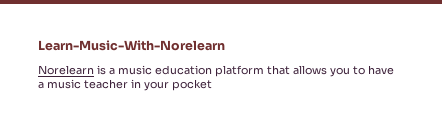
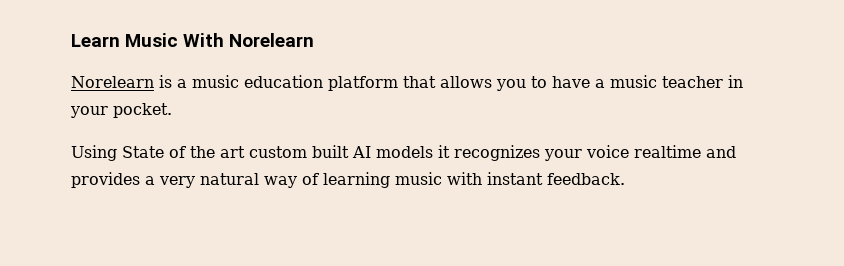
[38,40,225,51] Learn-Music-With-Norelearn -> [71,33,315,47] Learn Music With Norelearn
[172,79,212,91] pocket -> [113,103,172,118] [71,145,736,161] [71,172,625,188] pocket. // Using State of the art custom built AI models it recognizes your voice realtime and provides a very natural way of learning music with instant feedback.

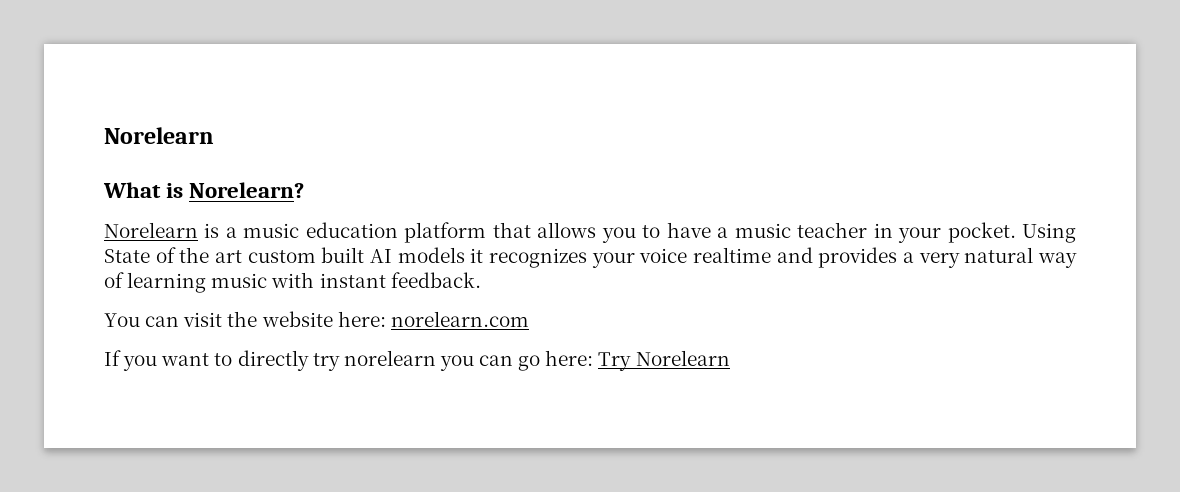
[71,33,315,47] Learn Music With Norelearn -> [104,127,214,144] [103,182,305,198] Norelearn // What is Norelearn?
(172, 110) // -> (1016, 232) none
(625, 179) none -> [104,311,529,327] [104,350,730,371] // You can visit the website here: norelearn.com // If you want to directly try norelearn you can go here: Try Norelearn

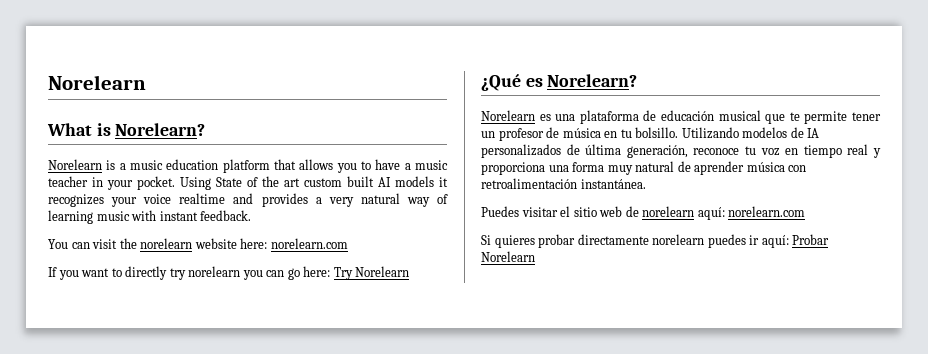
(258, 319) none -> [140,238,193,249] norelearn
(730, 358) none -> [481,74,638,91] [481,110,881,124] [481,127,820,141] [481,144,882,158] [481,161,807,175] [481,178,646,189] [481,206,806,220] [481,234,830,248] [481,251,535,262] // ¿Qué es Norelearn? // Norelearn es una plataforma de educación musical que te permite tener un profesor de música en tu bolsillo. Utilizando modelos de IA personalizados de última generación, reconoce tu voz en tiempo real y proporciona una forma muy natural de aprender música con retroalimentación instantánea. // Puedes visitar el sitio web de norelearn aquí: norelearn.com // Si quieres probar directamente norelearn puedes ir aquí: Probar Norelearn

